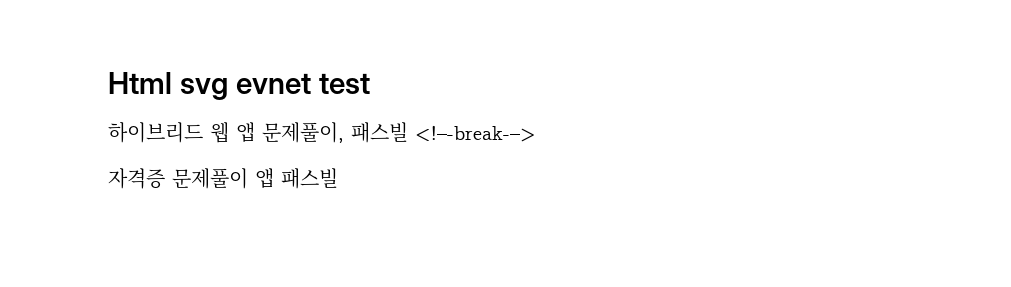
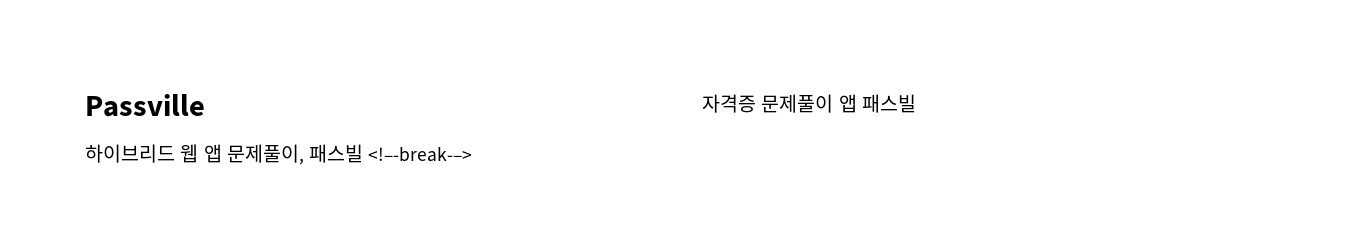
[108,72,370,100] Html svg evnet test -> [85,94,205,117] Passville

